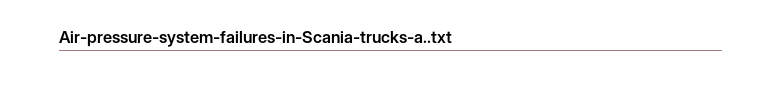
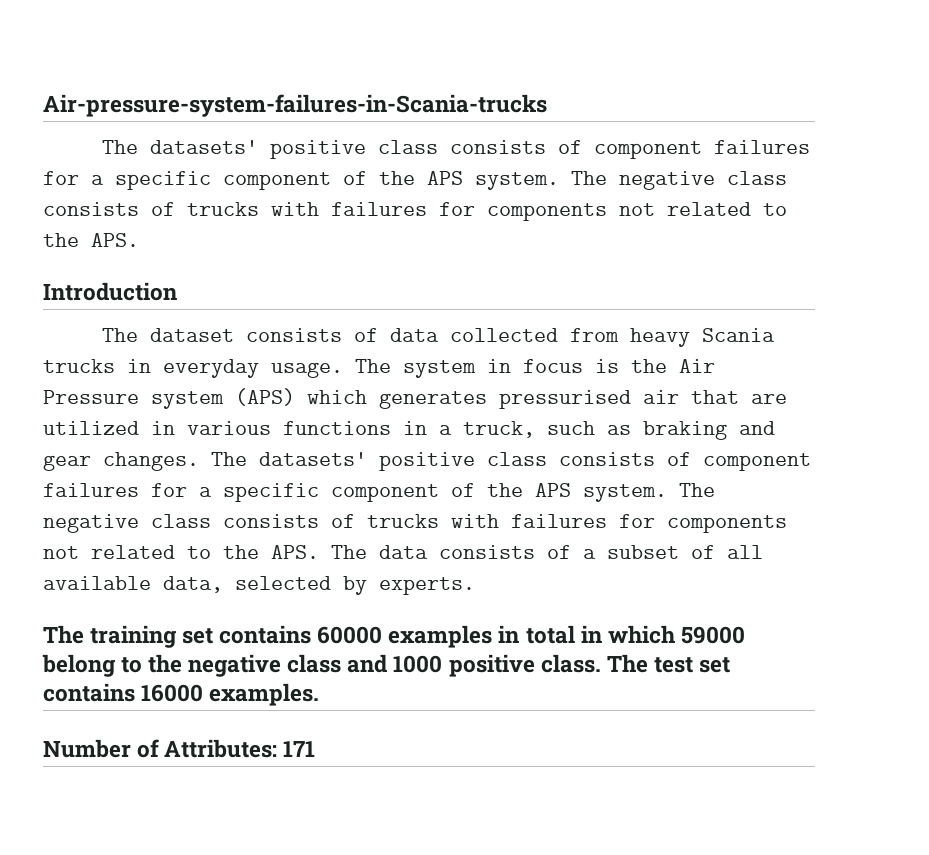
[59,31,452,47] Air-pressure-system-failures-in-Scania-trucks-a..txt -> [43,94,547,117] [102,140,811,159] [43,171,787,190] [43,202,787,221] [43,233,139,247] [43,282,177,301] [102,328,776,347] [43,359,715,378] [43,388,787,409] [43,421,775,440] [43,452,811,471] [43,483,715,502] [43,514,787,533] [43,545,763,559] [43,576,475,595] [43,625,745,648] [42,654,730,677] [43,683,320,706] [43,739,316,758] Air-pressure-system-failures-in-Scania-trucks // The datasets' positive class consists of component failures for a specific component of the APS system. The negative class consists of trucks with failures for components not related to the APS. // Introduction // The dataset consists of data collected from heavy Scania trucks in everyday usage. The system in focus is the Air Pressure system (APS) which generates pressurised air that are utilized in various functions in a truck, such as braking and gear changes. The datasets' positive class consists of component failures for a specific component of the APS system. The negative class consists of trucks with failures for components not related to the APS. The data consists of a subset of all available data, selected by experts. // The training set contains 60000 examples in total in which 59000 belong to the negative class and 1000 positive class. The test set contains 16000 examples. // Number of Attributes: 171

